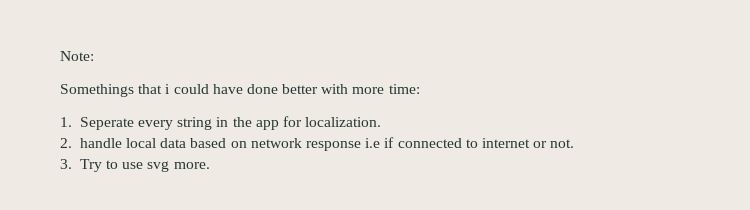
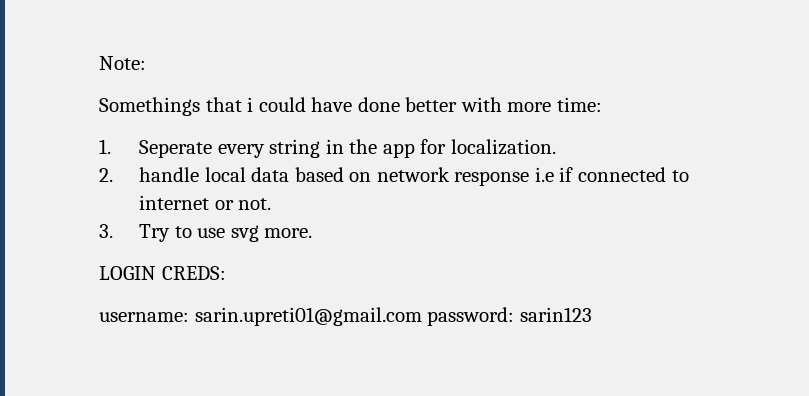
(210, 165) none -> [99,266,226,280] [99,307,592,326] // LOGIN CREDS: // username: sarin.upreti01@gmail.com password: sarin123

